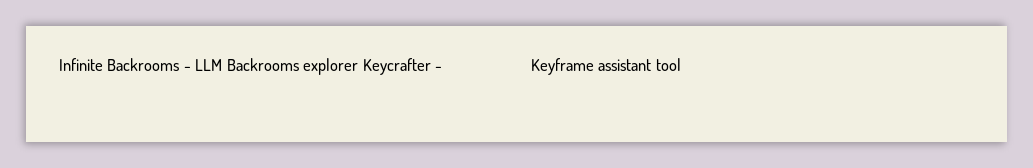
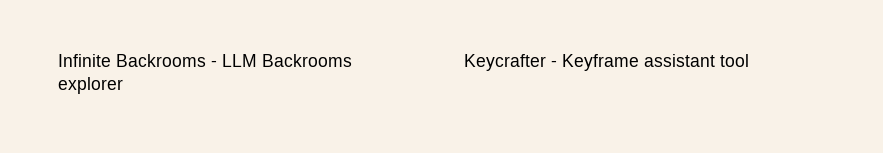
(359, 66) none -> (123, 85) //

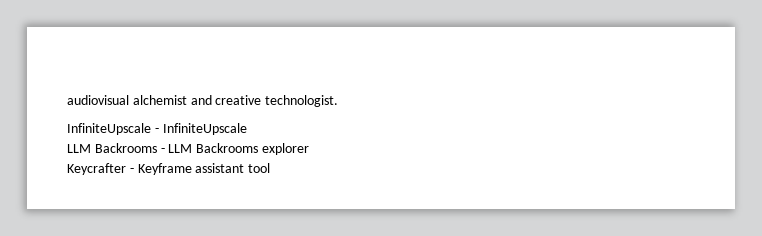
[58,54,111,67] Infinite -> [67,95,339,107] [67,123,247,135] [67,144,91,153] audiovisual alchemist and creative technologist. // InfiniteUpscale - InfiniteUpscale // LLM

